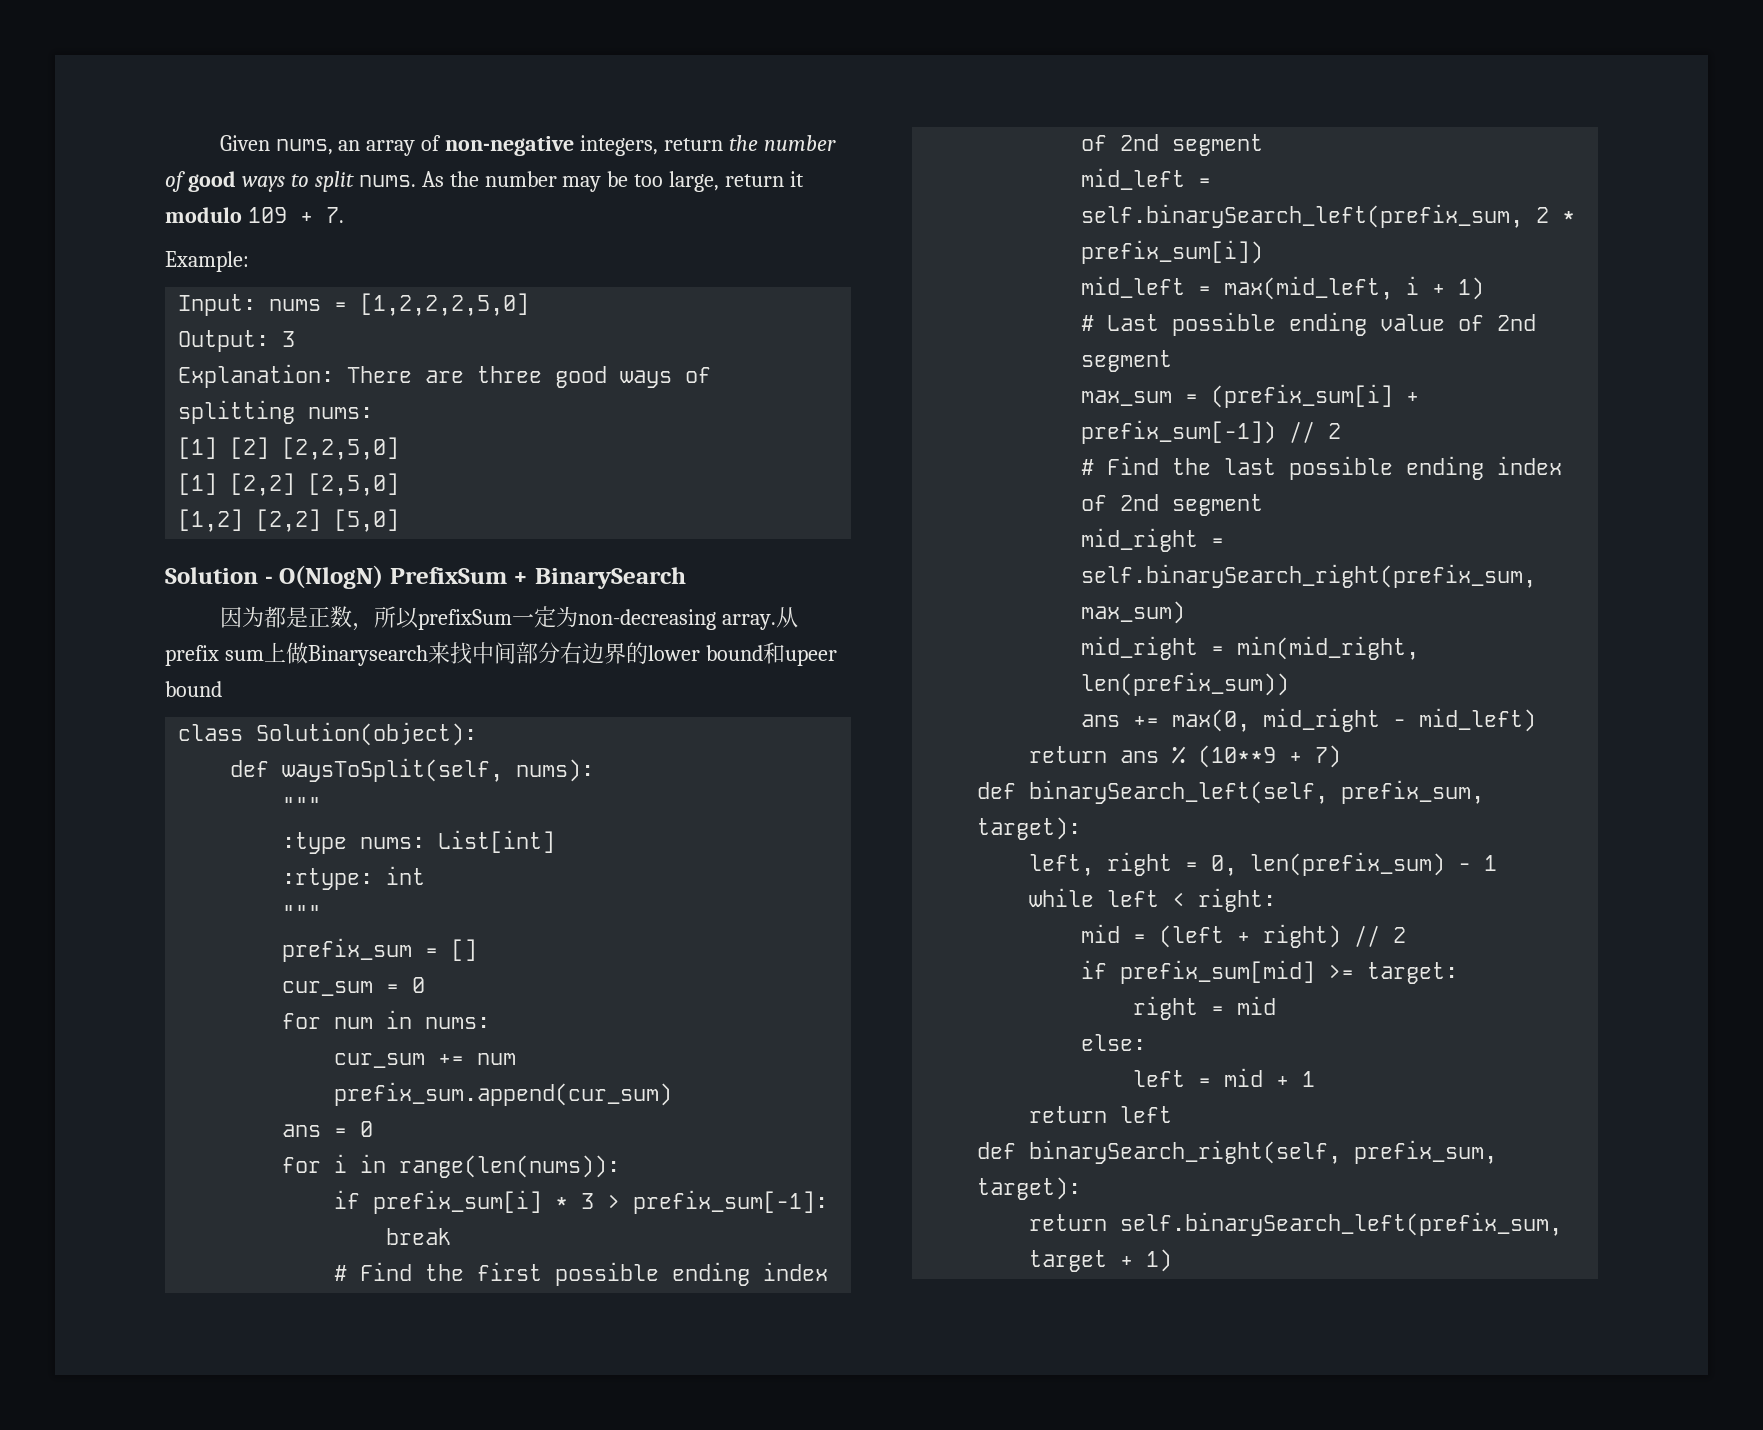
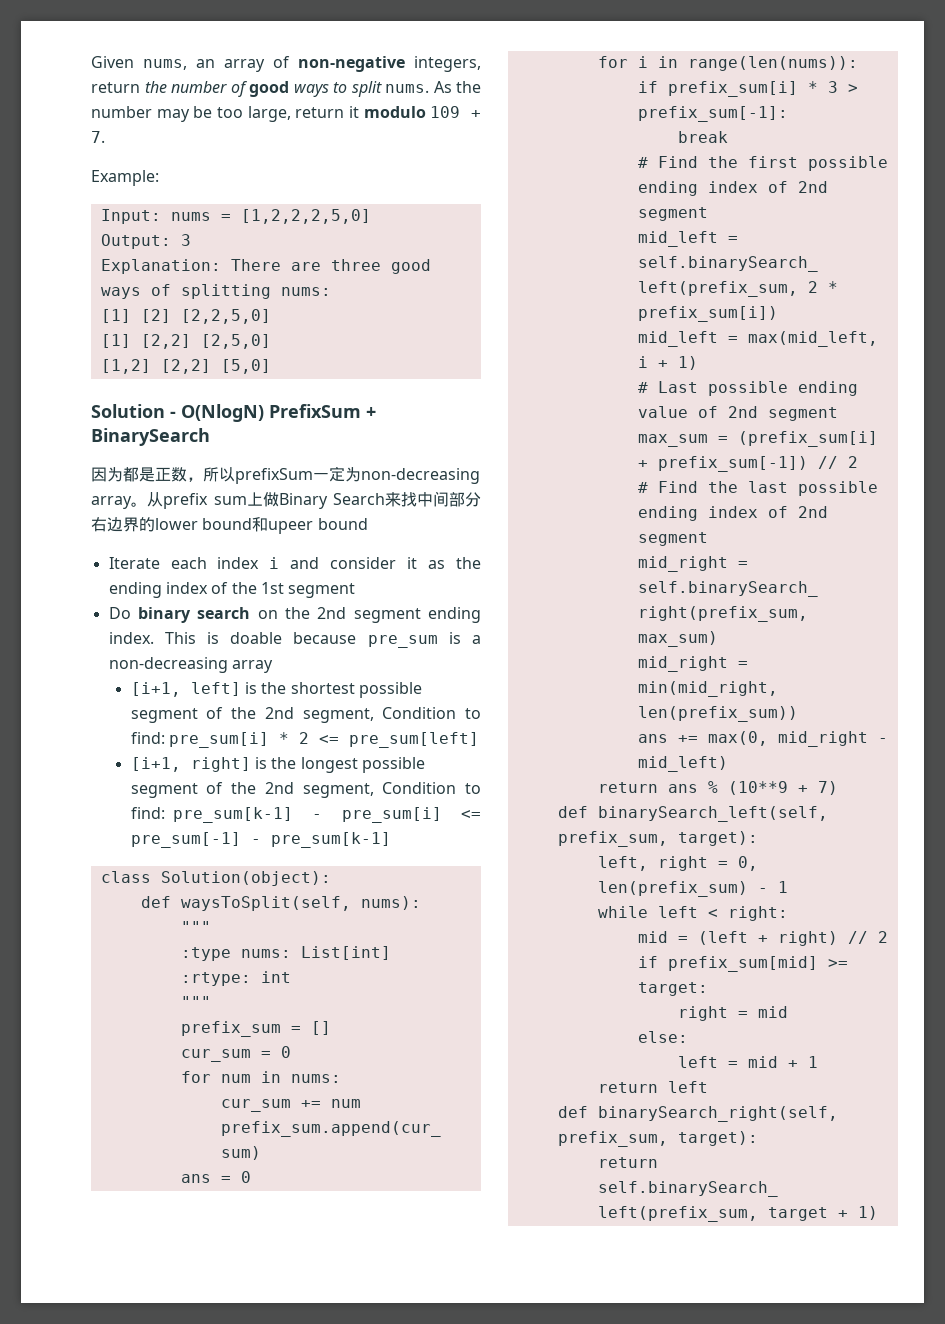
[721,614,776,630] array. -> [91,496,147,509] array。
[307,645,428,666] Binarysearch -> [278,493,385,509] Binary Search
(222, 689) none -> [108,557,482,569] [108,582,356,598] [108,607,481,623] [108,632,481,648] [108,657,273,673] [130,682,422,698] [130,707,482,723] [130,732,479,748] [130,757,425,773] [130,782,482,798] [130,807,481,823] [130,832,391,848] // Iterate each index i and consider it as the ending index of the 1st segment // Do binary search on the 2nd segment ending index. This is doable because pre_sum is a non-decreasing array // [i+1, left] is the shortest possible segment of the 2nd segment, Condition to find: pre_sum[i] * 2 <= pre_sum[left] // [i+1, right] is the longest possible segment of the 2nd segment, Condition to find: pre_sum[k-1] - pre_sum[i] <= pre_sum[-1] - pre_sum[k-1]

